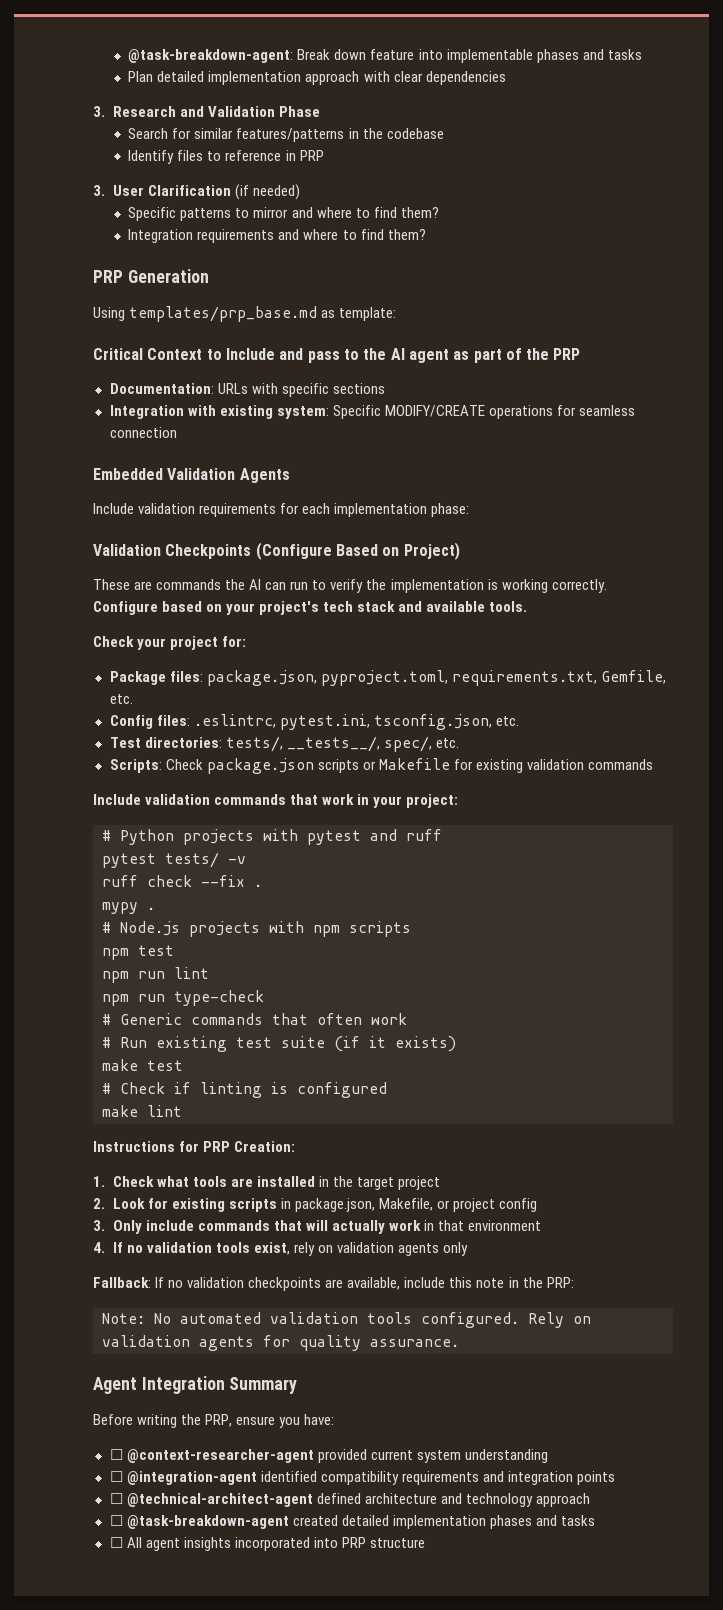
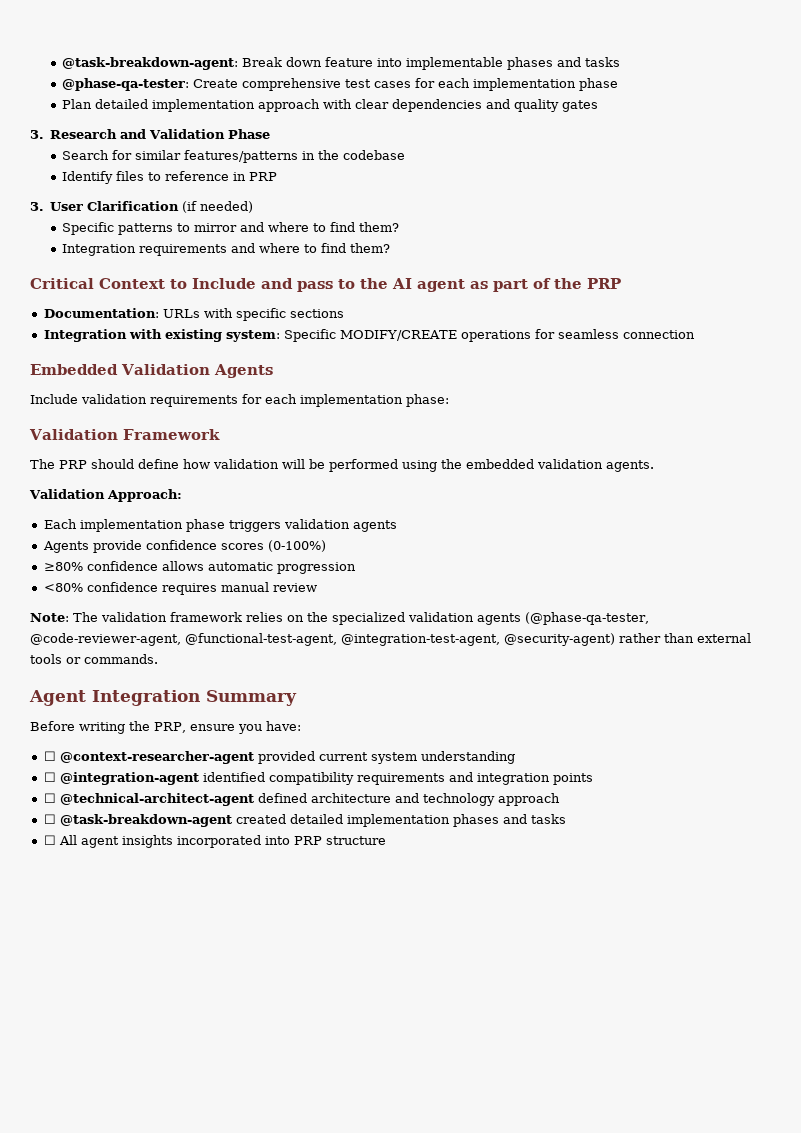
(642, 54) none -> [61,78,618,91] // @phase-qa-tester: Create comprehensive test cases for each implementation phase
(506, 78) none -> [485,99,598,112] and quality gates
[93,269,209,283] [93,306,397,322] // PRP Generation // Using templates/prp_base.md as template: -> (390, 248) none
[165,542,460,560] [93,579,607,593] [93,601,528,615] [93,636,247,650] [109,670,666,686] [109,694,133,704] [109,714,519,730] [109,736,459,752] [109,758,653,774] [93,794,459,808] [102,829,442,845] [102,852,246,868] [102,875,262,887] [102,902,155,914] [102,921,411,937] [102,945,174,960] [102,967,209,983] [102,990,264,1006] [102,1013,407,1025] [102,1036,456,1052] [102,1059,183,1071] [102,1082,387,1098] [102,1105,182,1117] [93,1141,296,1152] [93,1176,440,1190] [93,1198,537,1212] [93,1220,541,1234] [93,1242,468,1256] [93,1277,574,1291] [102,1312,591,1328] [102,1335,459,1351] Checkpoints (Configure Based on Project) // These are commands the AI can run to verify the implementation is working correctly. Configure based on your project's tech stack and available tools. // Check your project for: // Package files: package.json, pyproject.toml, requirements.txt, Gemfile, etc. // Config files: .eslintrc, pytest.ini, tsconfig.json, etc. // Test directories: tests/, __tests__/, spec/, etc. // Scripts: Check package.json scripts or Makefile for existing validation commands // Include validation commands that work in your project: // # Python projects with pytest and ruff // pytest tests/ -v // ruff check --fix . // mypy . // # Node.js projects with npm scripts // npm test // npm run lint // npm run type-check // # Generic commands that often work // # Run existing test suite (if it exists) // make test // # Check if linting is configured // make lint // Instructions for PRP Creation: // 1. Check what tools are installed in the target project // 2. Look for existing scripts in package.json, Makefile, or project config // 3. Only include commands that will actually work in that environment // 4. If no validation tools exist, rely on validation agents only // Fallback: If no validation checkpoints are available, include this note in the PRP: // Note: No automated validation tools configured. Rely on validation agents for quality assurance. -> [122,429,220,440] [30,459,654,472] [29,489,182,502] [43,519,397,532] [42,540,326,553] [43,561,356,574] [43,582,317,595] [30,612,649,625] [30,633,751,646] [30,654,158,664] Framework // The PRP should define how validation will be performed using the embedded validation agents. // Validation Approach: // Each implementation phase triggers validation agents // Agents provide confidence scores (0-100%) // ≥80% confidence allows automatic progression // <80% confidence requires manual review // Note: The validation framework relies on the specialized validation agents (@phase-qa-tester, @code-reviewer-agent, @functional-test-agent, @integration-test-agent, @security-agent) rather than external tools or commands.

